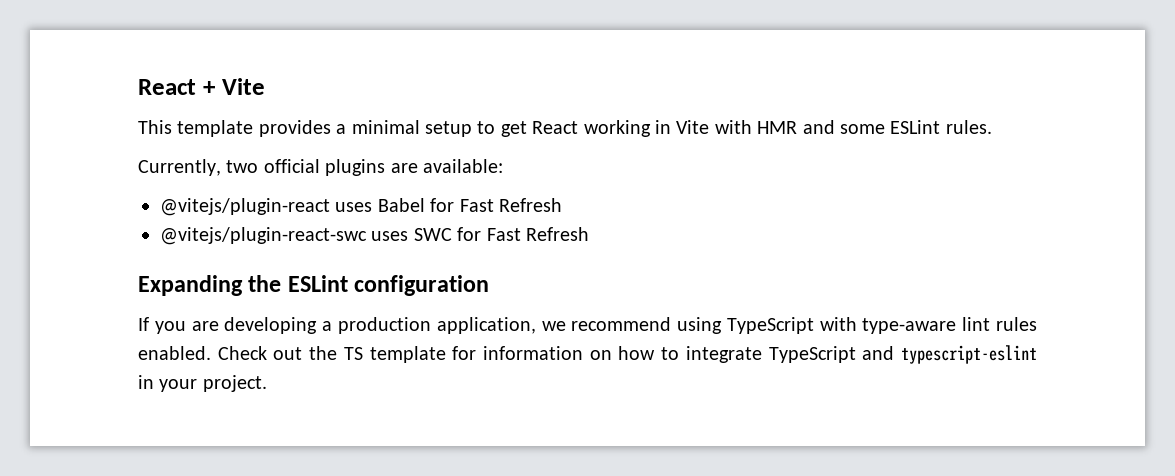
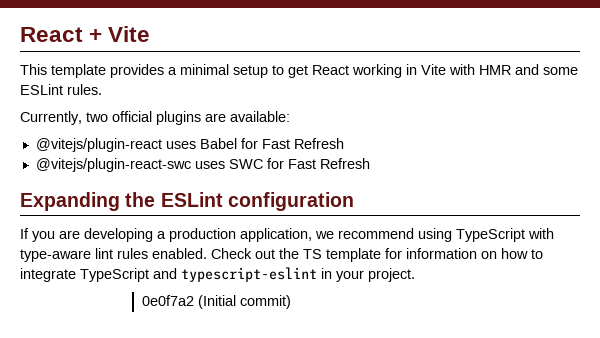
(267, 383) none -> [141,295,291,309] // 0e0f7a2 (Initial commit)

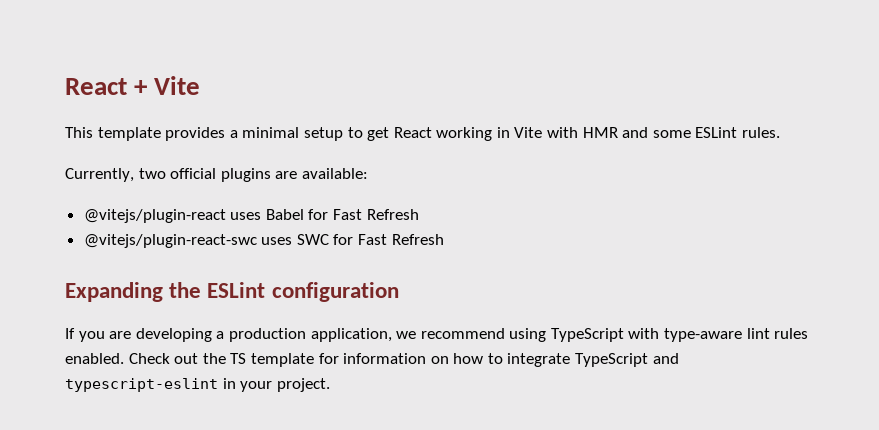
[141,295,291,309] // 0e0f7a2 (Initial commit) -> (330, 385) none

